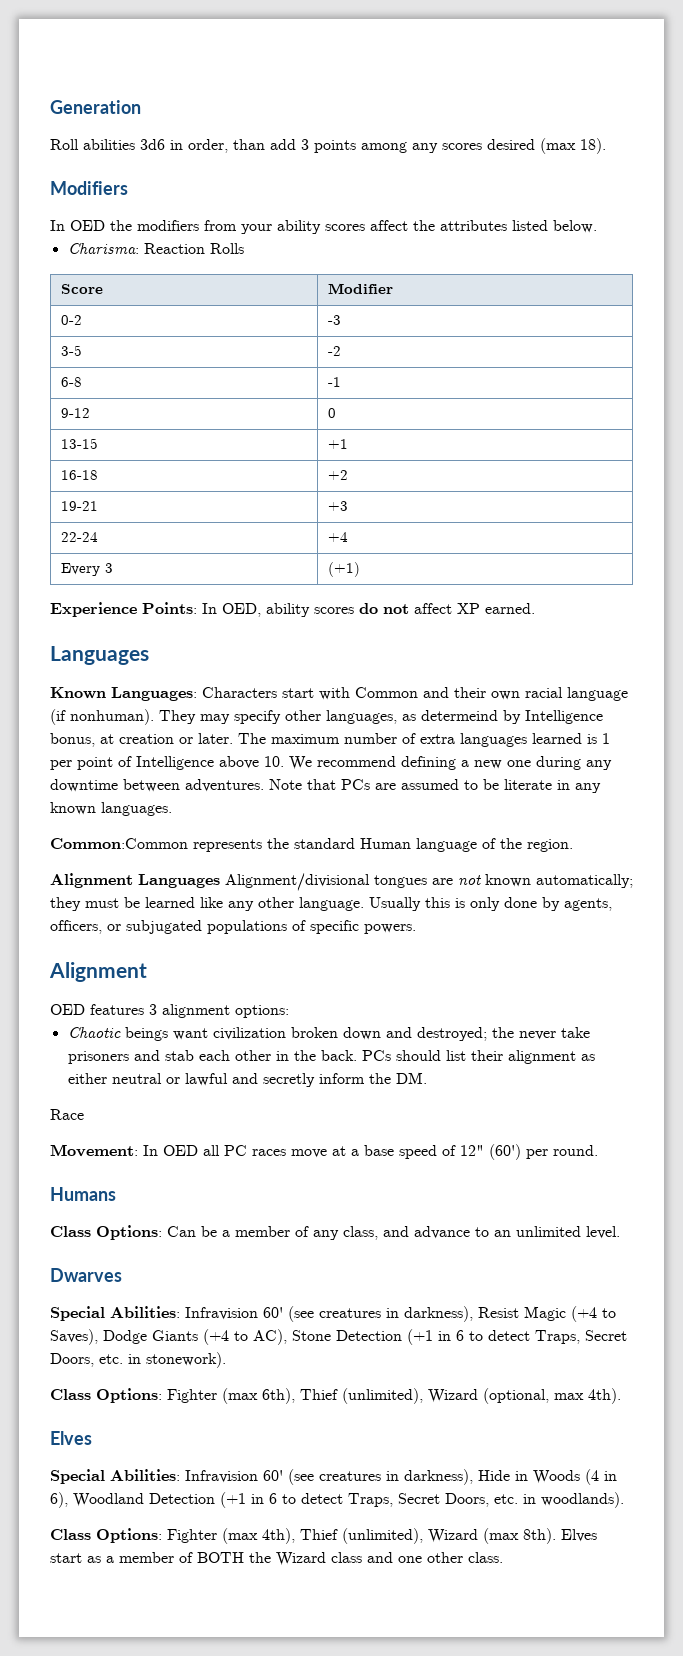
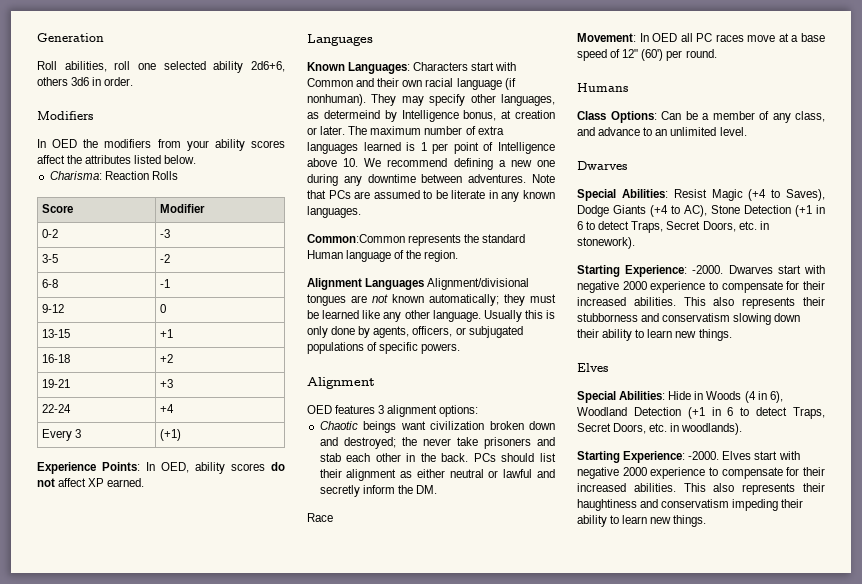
[83,138,606,154] abilities 3d6 in order, than add 3 points among any scores desired (max 18). -> [64,61,285,73] [37,77,134,86] abilities, roll one selected ability 2d6+6, others 3d6 in order.
[185,1306,473,1322] Infravision 60' (see creatures in darkness), -> (668, 193) none
[50,1388,621,1404] [50,1431,92,1445] [50,1469,473,1485] Class Options: Fighter (max 6th), Thief (unlimited), Wizard (optional, max 4th). // Elves // Special Abilities: Infravision 60' (see creatures in darkness), -> [577,265,825,277] [577,281,825,293] [577,297,825,309] [577,313,801,325] [577,329,732,341] [577,363,608,372] [577,391,666,403] Starting Experience: -2000. Dwarves start with negative 2000 experience to compensate for their increased abilities. This also represents their stubborness and conservatism slowing down their ability to learn new things. // Elves // Special Abilities:
[50,1528,597,1544] [50,1552,503,1566] Class Options: Fighter (max 4th), Thief (unlimited), Wizard (max 8th). Elves start as a member of BOTH the Wizard class and one other class. -> [577,451,800,463] [577,467,825,479] [577,483,825,495] [577,499,804,511] [577,515,707,527] Starting Experience: -2000. Elves start with negative 2000 experience to compensate for their increased abilities. This also represents their haughtiness and conservatism impeding their ability to learn new things.

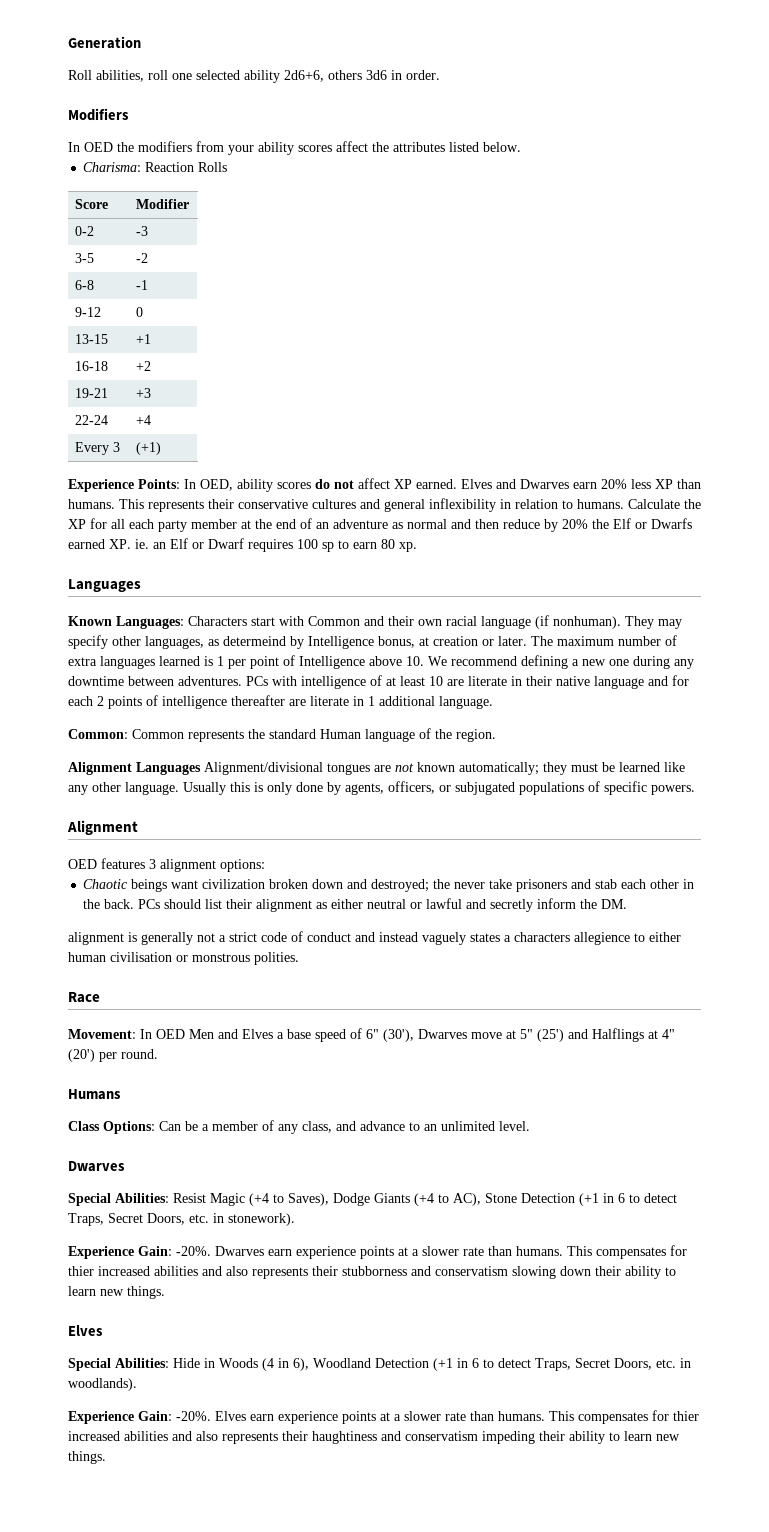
(145, 482) none -> [461,479,701,489] [68,498,701,512] [68,518,692,532] [68,538,417,552] Elves and Dwarves earn 20% less XP than humans. This represents their conservative cultures and general inflexibility in relation to humans. Calculate the XP for all each party member at the end of an adventure as normal and then reduce by 20% the Elf or Dwarfs earned XP. ie. an Elf or Dwarf requires 100 sp to earn 80 xp.
[532,174,555,183] [307,190,555,202] [307,206,361,218] [307,234,405,243] Note that PCs are assumed to be literate in any known languages. // Common:Common -> [246,675,689,689] [68,695,493,709] [68,729,184,739] PCs with intelligence of at least 10 are literate in their native language and for each 2 points of intelligence thereafter are literate in 1 additional language. // Common: Common
[307,513,333,522] [577,33,825,42] [577,49,664,61] Race // Movement: In OED all PC races move at a base speed of 12" (60') -> [68,931,681,945] [68,952,299,965] [68,992,100,1003] [68,1028,675,1042] [68,1049,95,1062] alignment is generally not a strict code of conduct and instead vaguely states a characters allegience to either human civilisation or monstrous polities. // Race // Movement: In OED Men and Elves a base speed of 6" (30'), Dwarves move at 5" (25') and Halflings at 4" (20')
[577,265,825,277] [577,281,825,293] [577,297,706,306] Starting Experience: -2000. Dwarves start with negative 2000 experience to compensate for their increased abilities. This -> [68,1245,687,1259] [68,1266,222,1276] Experience Gain: -20%. Dwarves earn experience points at a slower rate than humans. This compensates for thier increased abilities and
[577,451,800,463] [577,467,825,479] [577,483,706,492] Starting Experience: -2000. Elves start with negative 2000 experience to compensate for their increased abilities. This -> [68,1410,699,1424] [68,1431,192,1441] Experience Gain: -20%. Elves earn experience points at a slower rate than humans. This compensates for thier increased abilities and

